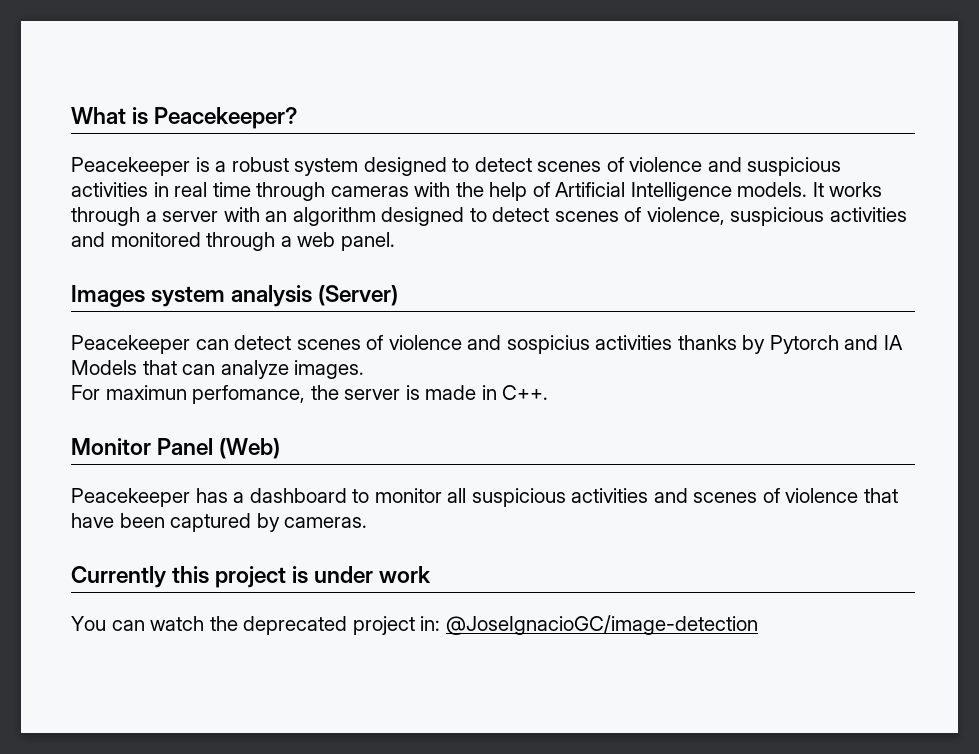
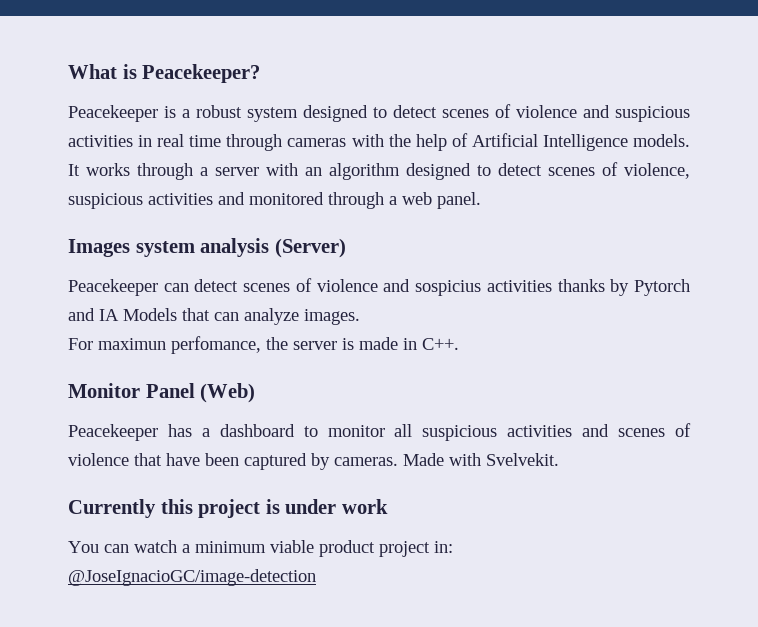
(368, 522) none -> [403,453,559,466] Made with Svelvekit.
[209,616,348,635] the deprecated -> [182,540,375,557] a minimum viable product

